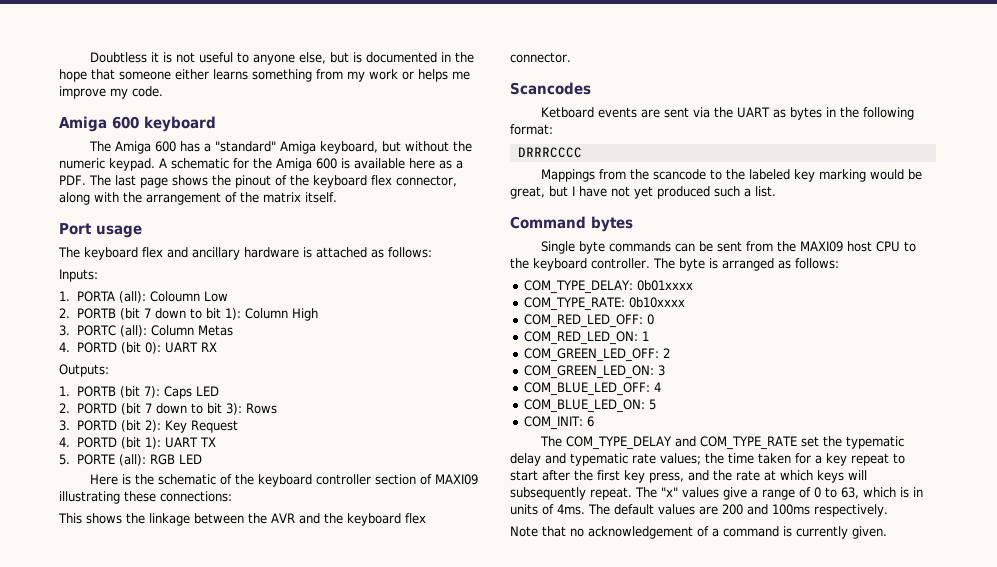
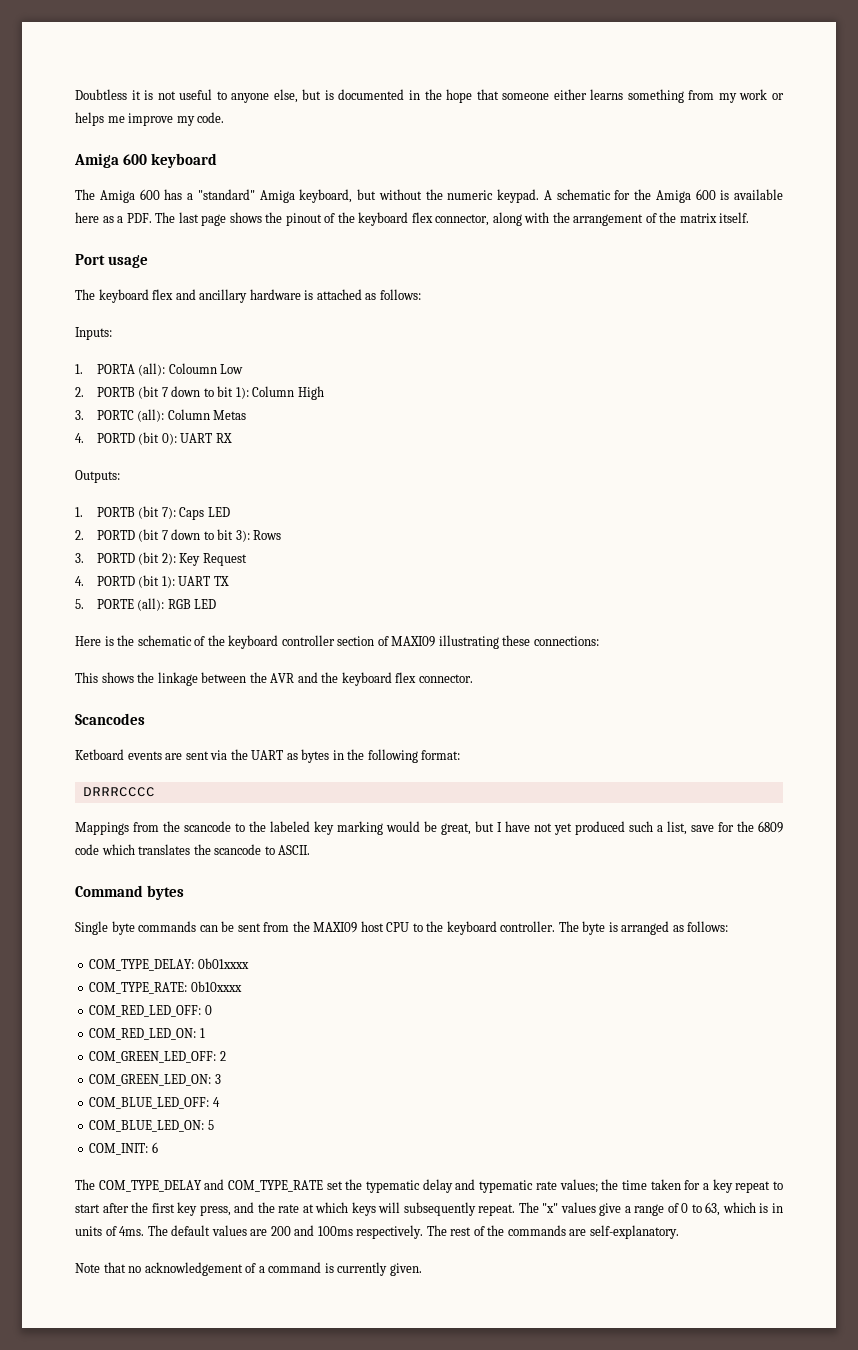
[755,186,776,197] list. -> [667,821,783,835] [75,844,311,855] list, save for the 6809 code which translates the scancode to ASCII.
(888, 510) none -> [426,1225,679,1239] The rest of the commands are self-explanatory.

